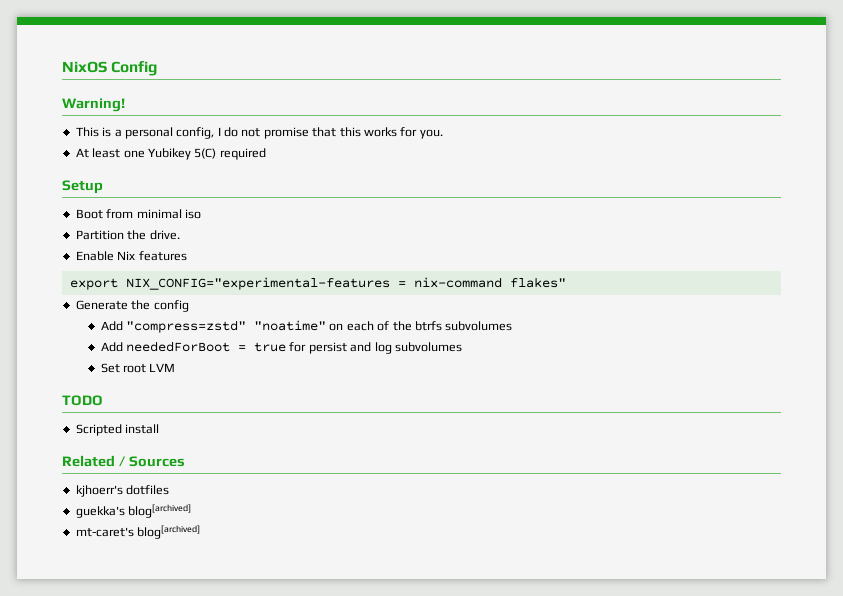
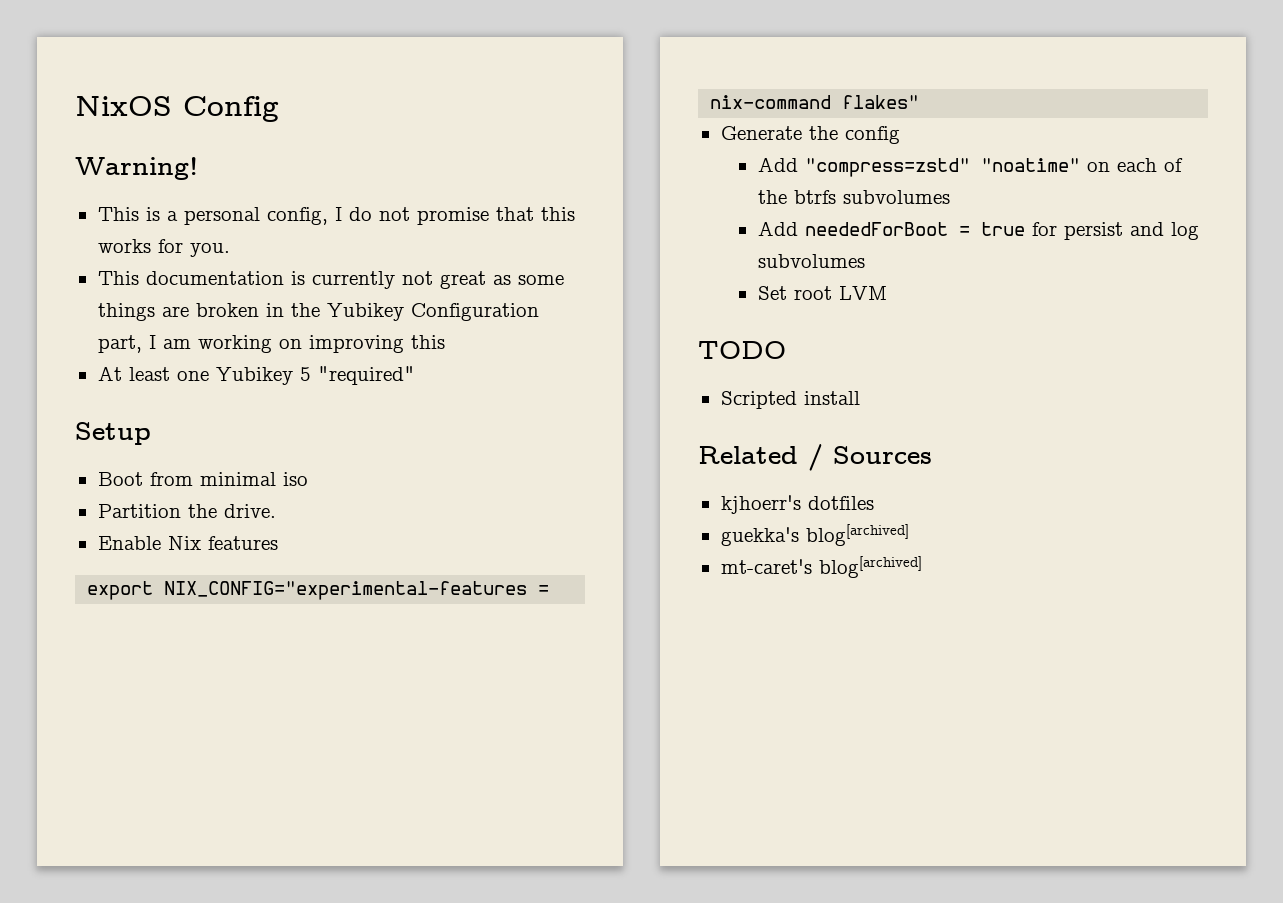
(443, 134) none -> [97,271,564,289] [97,303,539,321] [97,335,445,353] // This documentation is currently not great as some things are broken in the Yubikey Configuration part, I am working on improving this
[194,148,266,160] 5(C) required -> [299,366,415,385] 5 "required"

